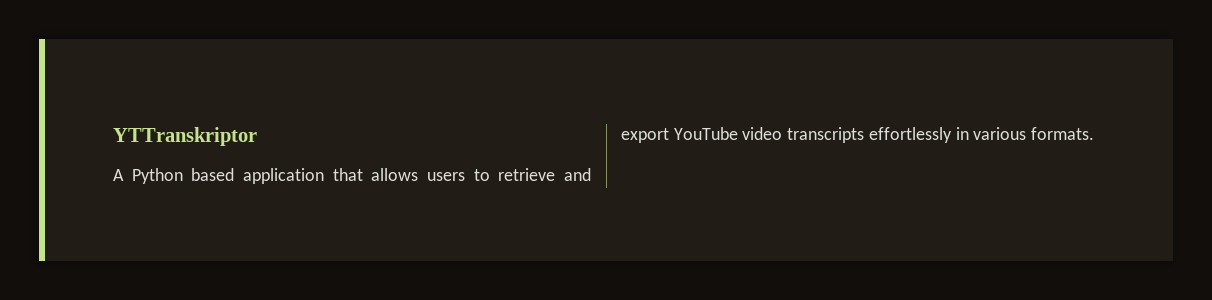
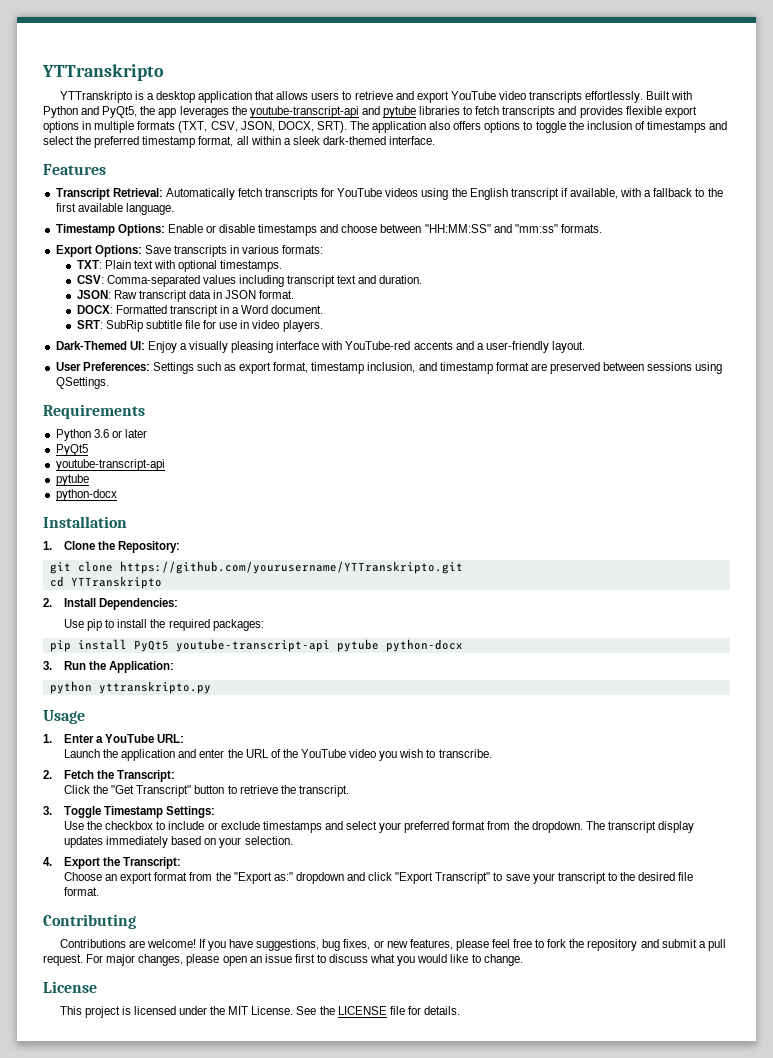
[113,127,257,146] [113,168,235,184] YTTranskriptor // A Python based -> [42,64,164,81] [59,91,195,103] YTTranskripto // YTTranskripto is a desktop
[868,127,1095,143] effortlessly in various formats. -> [585,91,693,103] [43,106,697,118] [43,121,728,133] [43,136,436,148] [43,164,106,175] [55,188,723,200] [55,203,174,215] [55,224,602,236] [55,245,324,257] [76,260,283,272] [76,275,423,287] [76,290,295,302] [76,305,324,317] [76,320,323,332] [55,341,586,353] [55,362,723,374] [55,377,109,389] [43,404,145,419] [55,429,147,441] [55,444,88,456] [55,459,165,471] [55,474,89,486] [55,489,117,501] [43,516,127,528] [43,541,181,553] [49,561,463,574] [49,576,162,589] [43,598,179,610] [64,619,264,631] [49,639,463,652] [43,661,175,673] [49,681,211,694] [43,710,85,724] [43,734,185,743] [64,749,492,761] [43,770,176,782] [64,785,349,797] [43,806,216,818] [64,821,694,833] [64,836,293,848] [43,857,182,869] [64,872,694,884] [64,887,100,896] [43,914,136,929] [59,939,726,951] [43,954,523,966] [43,981,97,993] [59,1006,460,1018] effortlessly. Built with Python and PyQt5, the app leverages the youtube-transcript-api and pytube libraries to fetch transcripts and provides flexible export options in multiple formats (TXT, CSV, JSON, DOCX, SRT). The application also offers options to toggle the inclusion of timestamps and select the preferred timestamp format, all within a sleek dark-themed interface. // Features // Transcript Retrieval: Automatically fetch transcripts for YouTube videos using the English transcript if available, with a fallback to the first available language. // Timestamp Options: Enable or disable timestamps and choose between "HH:MM:SS" and "mm:ss" formats. // Export Options: Save transcripts in various formats: // TXT: Plain text with optional timestamps. // CSV: Comma-separated values including transcript text and duration. // JSON: Raw transcript data in JSON format. // DOCX: Formatted transcript in a Word document. // SRT: SubRip subtitle file for use in video players. // Dark-Themed UI: Enjoy a visually pleasing interface with YouTube-red accents and a user-friendly layout. // User Preferences: Settings such as export format, timestamp inclusion, and timestamp format are preserved between sessions using QSettings. // Requirements // Python 3.6 or later // PyQt5 // youtube-transcript-api // pytube // python-docx // Installation // 1. Clone the Repository: // git clone https://github.com/yourusername/YTTranskripto.git // cd YTTranskripto // 2. Install Dependencies: // Use pip to install the required packages: // pip install PyQt5 youtube-transcript-api pytube python-docx // 3. Run the Application: // python yttranskripto.py // Usage // 1. Enter a YouTube URL: // Launch the application and enter the URL of the YouTube video you wish to transcribe. // 2. Fetch the Transcript: // Click the "Get Transcript" button to retrieve the transcript. // 3. Toggle Timestamp Settings: // Use the checkbox to include or exclude timestamps and select your preferred format from the dropdown. The transcript display updates immediately based on your selection. // 4. Export the Transcript: // Choose an export format from the "Export as:" dropdown and click "Export Transcript" to save your transcript to the desired file format. // Contributing // Contributions are welcome! If you have suggestions, bug fixes, or new features, please feel free to fork the repository and submit a pull request. For major changes, please open an issue first to discuss what you would like to change. // License // This project is licensed under the MIT License. See the LICENSE file for details.

